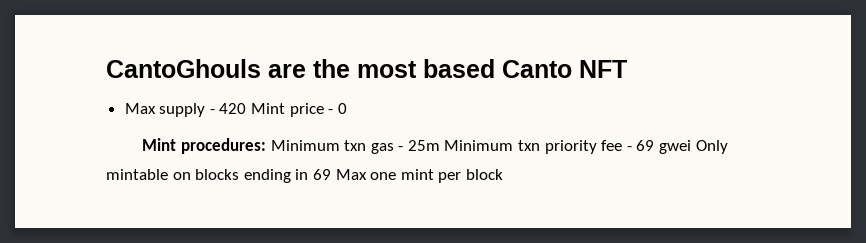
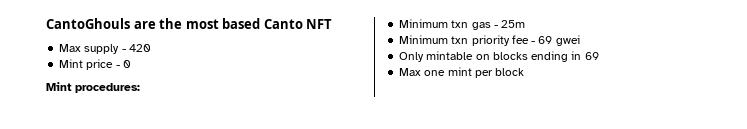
(247, 108) none -> (151, 48) //
(266, 146) none -> (141, 88) //
(440, 145) none -> (526, 24) //
(691, 147) none -> (580, 40) //
(331, 174) none -> (599, 56) //

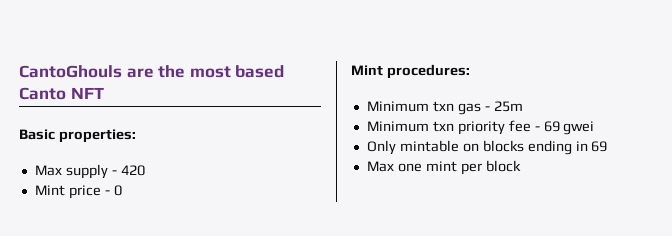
(333, 24) none -> [19,129,136,143] // Basic properties:

